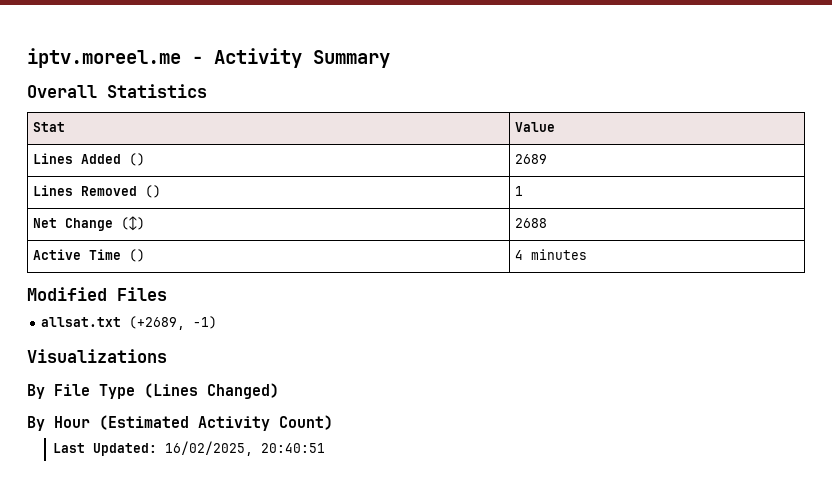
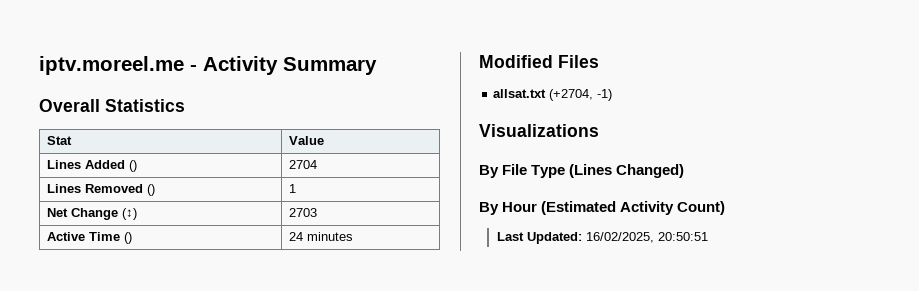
[515,154,548,164] 2689 -> [289,160,318,169] 2704
[515,218,548,228] 2688 -> [289,208,318,217] 2703
[515,250,524,260] 4 -> [289,232,304,241] 24
[129,316,186,330] (+2689, -> [549,89,594,101] (+2704,
[260,443,325,453] 20:40:51 -> [657,232,708,241] 20:50:51

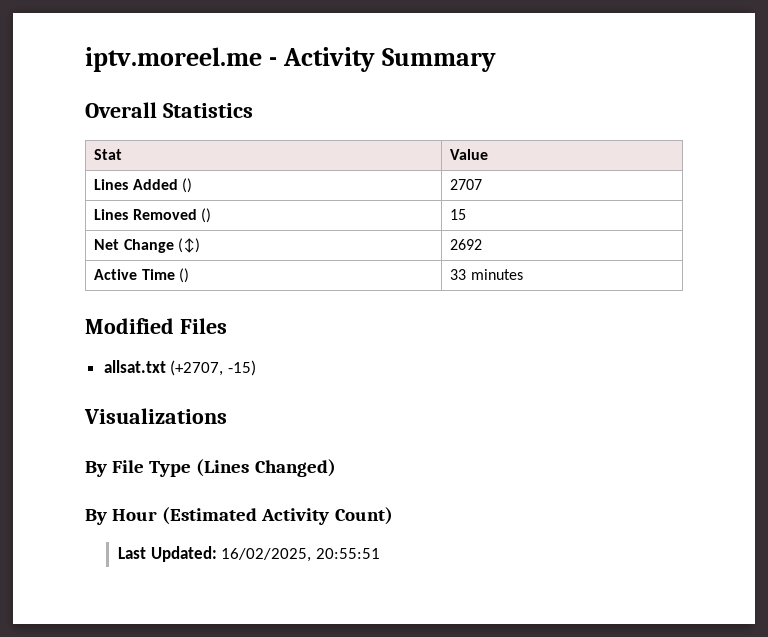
[289,160,318,169] 2704 -> [450,179,483,190] 2707
[289,184,297,193] 1 -> [450,209,467,220] 15
[289,208,318,217] 2703 -> [450,239,483,250] 2692
[289,232,304,241] 24 -> [450,269,467,280] 33
[549,89,613,101] (+2704, -1) -> [170,360,256,376] (+2707, -15)
[657,232,708,241] 20:50:51 -> [315,548,380,559] 20:55:51

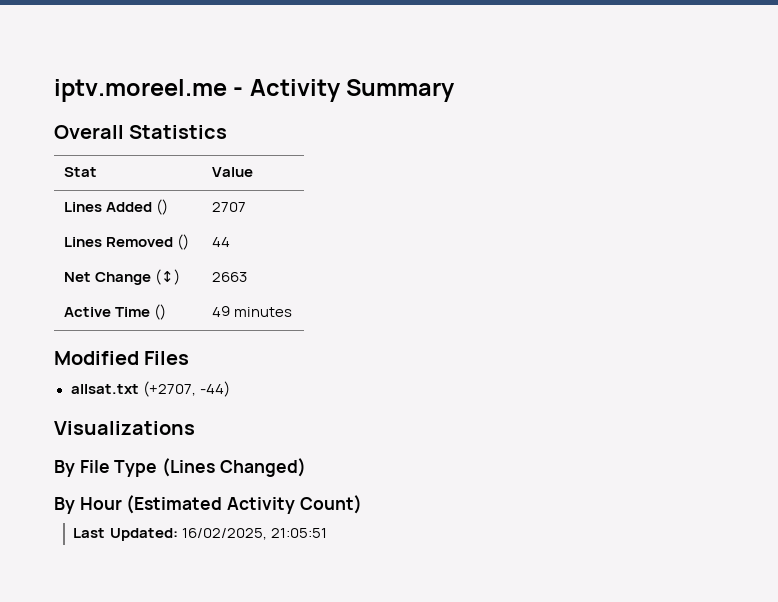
[450,209,467,220] 15 -> [211,237,230,247] 44
[450,239,483,250] 2692 -> [211,272,247,282] 2663
[450,269,467,280] 33 -> [211,306,230,317] 49
[227,360,256,376] -15) -> [199,381,230,397] -44)
[315,548,380,559] 20:55:51 -> [270,528,327,538] 21:05:51

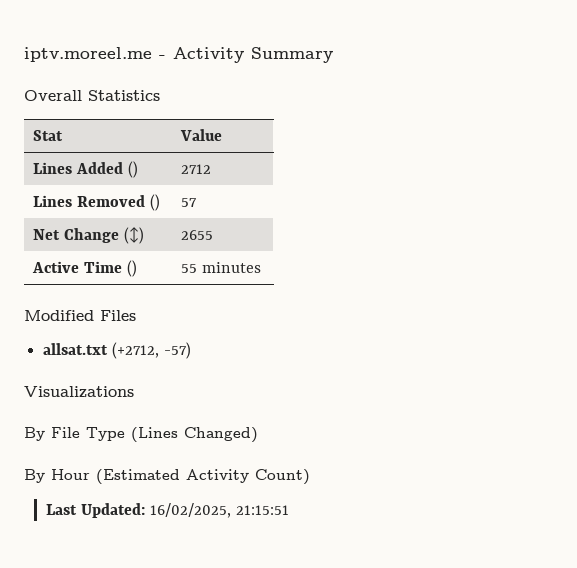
[211,202,246,212] 2707 -> [181,164,212,174] 2712
[211,237,230,247] 44 -> [181,198,198,207] 57
[211,272,247,282] 2663 -> [181,230,214,240] 2655
[211,306,230,317] 49 -> [181,264,198,273] 55
[142,381,230,397] (+2707, -44) -> [111,342,191,359] (+2712, -57)
[270,528,327,538] 21:05:51 -> [235,505,289,515] 21:15:51

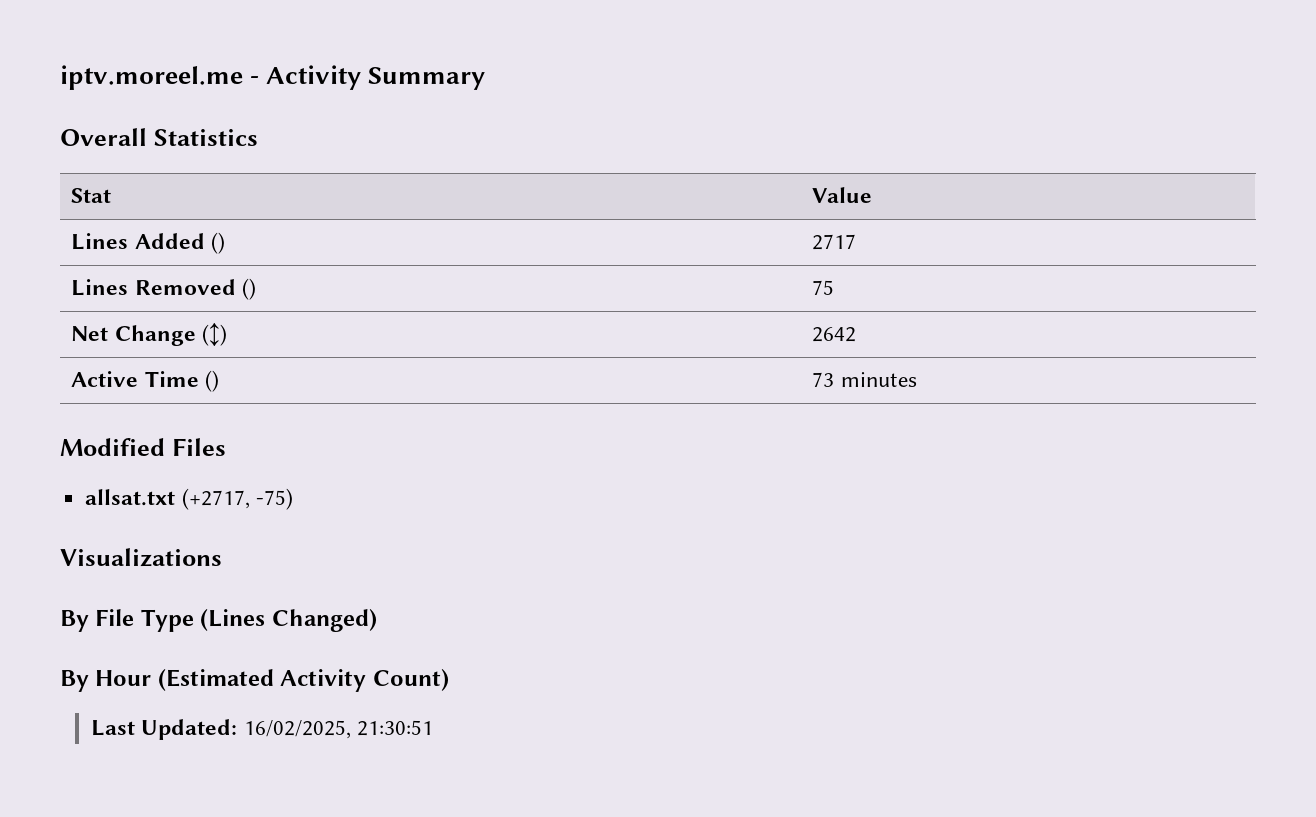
[181,164,212,174] 2712 -> [812,234,857,250] 2717
[181,198,198,207] 57 -> [812,280,835,295] 75
[181,230,214,240] 2655 -> [812,327,857,342] 2642
[181,264,198,273] 55 -> [812,372,835,387] 73
[111,342,191,359] (+2712, -57) -> [181,488,293,510] (+2717, -75)
[235,505,289,515] 21:15:51 -> [356,720,433,736] 21:30:51

